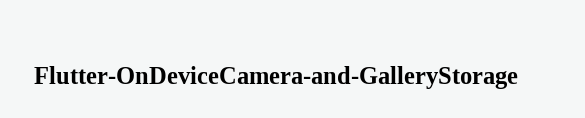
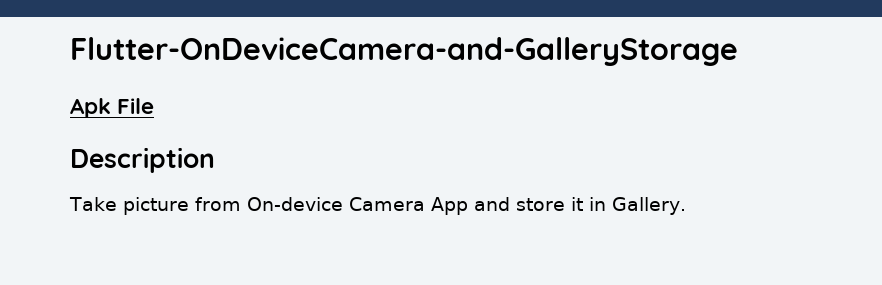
(518, 77) none -> [70,98,155,118] [70,147,215,173] [69,197,686,215] // Apk File // Description // Take picture from On-device Camera App and store it in Gallery.

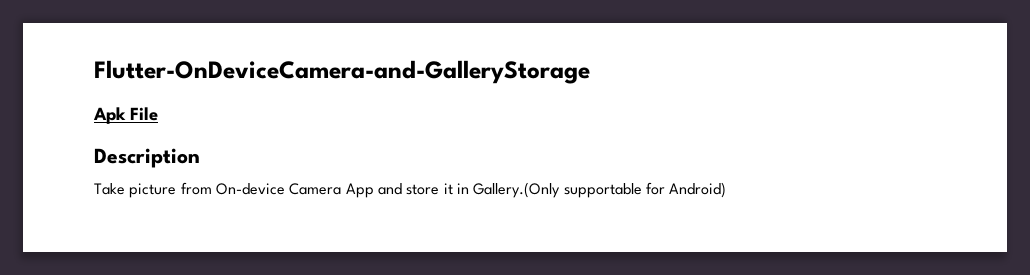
[611,197,686,215] Gallery. -> [473,182,727,198] Gallery.(Only supportable for Android)

